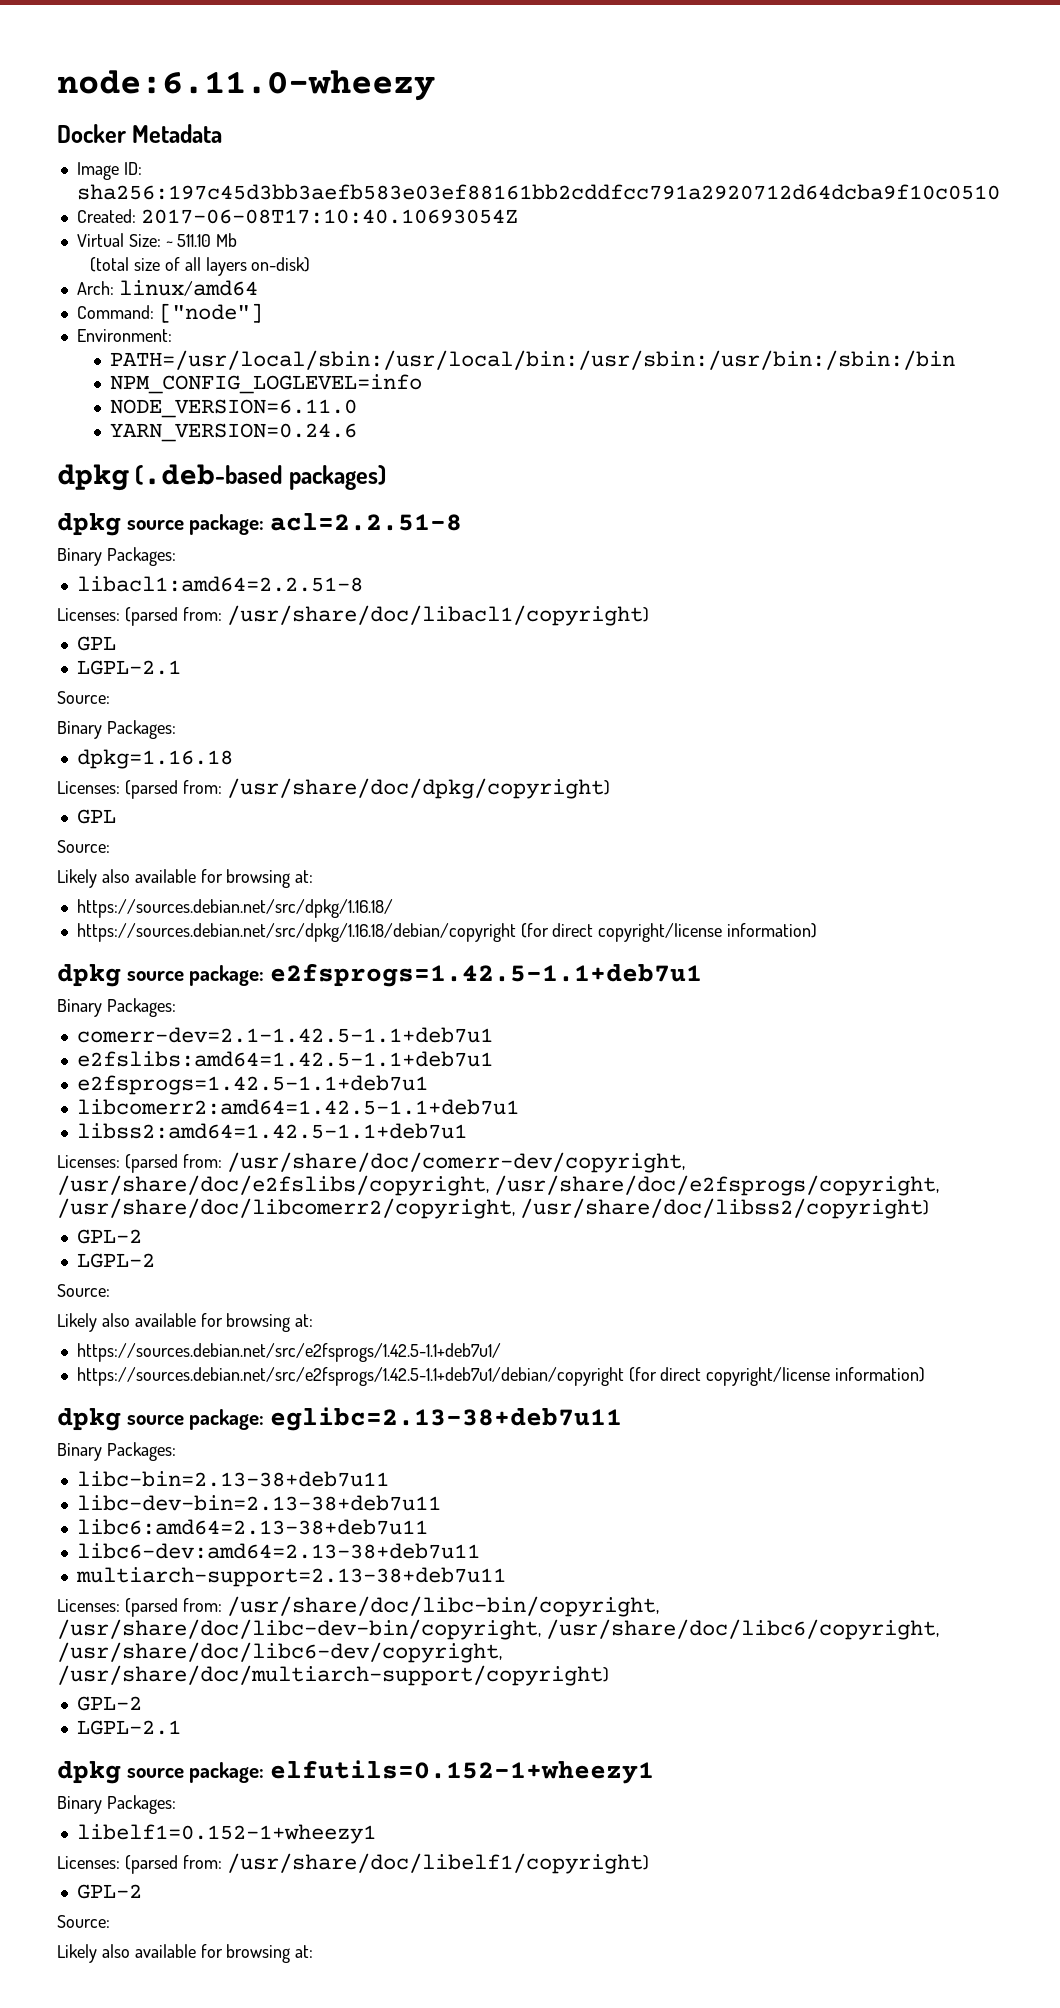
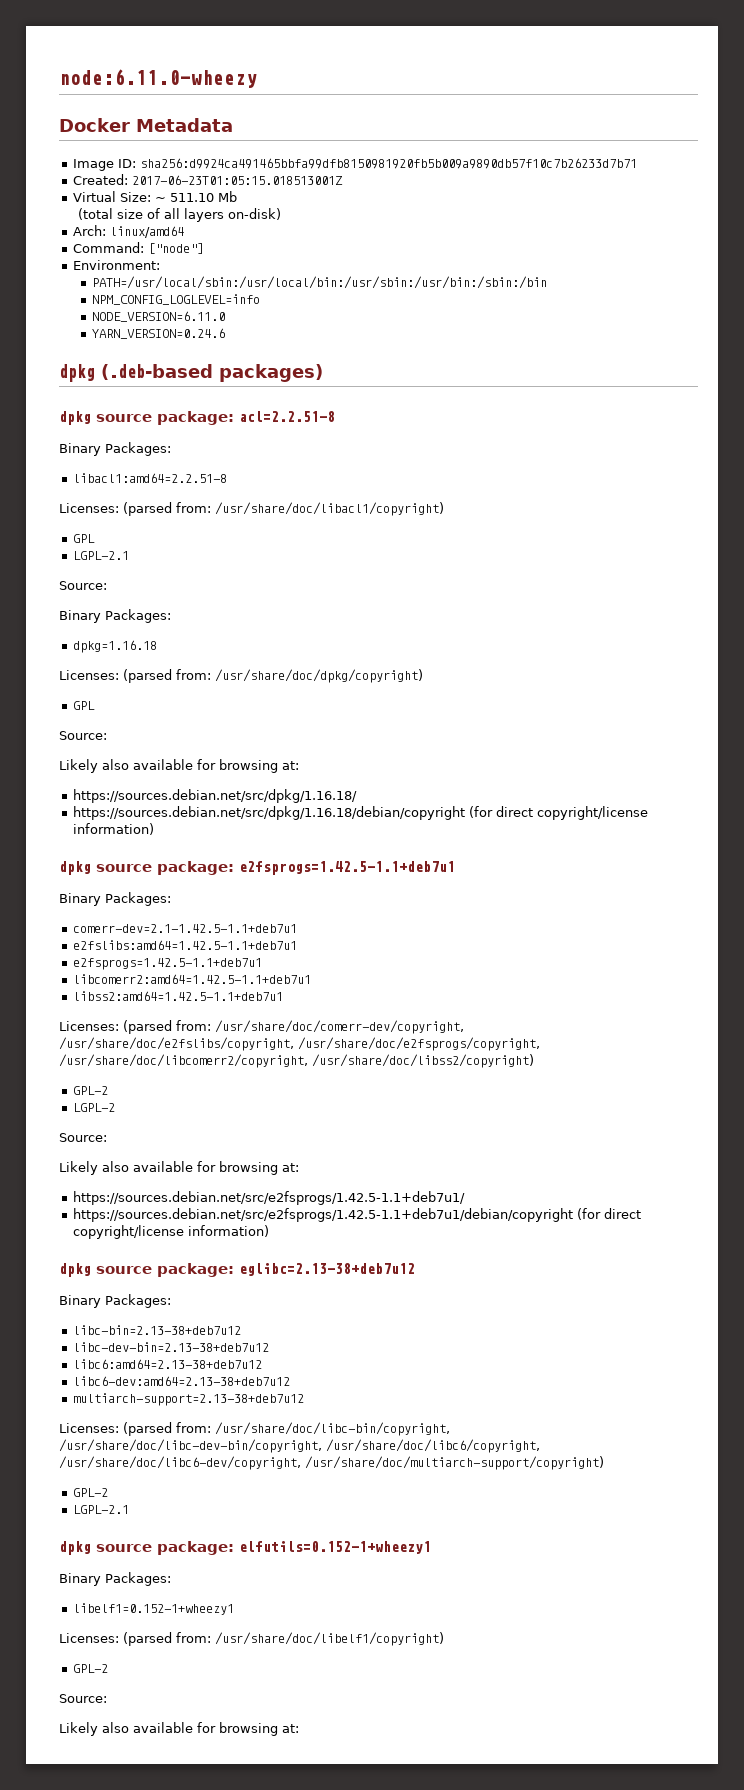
[76,184,1000,200] sha256:197c45d3bb3aefb583e03ef88161bb2cddfcc791a2920712d64dcba9f10c0510 -> [140,158,638,169] sha256:d9924ca491465bbfa99dfb8150981920fb5b009a9890db57f10c7b26233d7b71
[140,209,518,224] 2017-06-08T17:10:40.10693054Z -> [132,175,344,185] 2017-06-23T01:05:15.018513001Z
[270,1407,623,1431] [57,1442,176,1461] [76,1471,389,1487] [76,1495,441,1511] [76,1519,428,1535] [76,1543,480,1559] [75,1567,506,1587] eglibc=2.13-38+deb7u11 // Binary Packages: // libc-bin=2.13-38+deb7u11 // libc-dev-bin=2.13-38+deb7u11 // libc6:amd64=2.13-38+deb7u11 // libc6-dev:amd64=2.13-38+deb7u11 // multiarch-support=2.13-38+deb7u11 -> [239,1263,415,1276] [59,1294,171,1308] [73,1325,242,1335] [73,1342,270,1352] [73,1359,263,1369] [73,1376,291,1386] [73,1393,305,1406] eglibc=2.13-38+deb7u12 // Binary Packages: // libc-bin=2.13-38+deb7u12 // libc-dev-bin=2.13-38+deb7u12 // libc6:amd64=2.13-38+deb7u12 // libc6-dev:amd64=2.13-38+deb7u12 // multiarch-support=2.13-38+deb7u12

